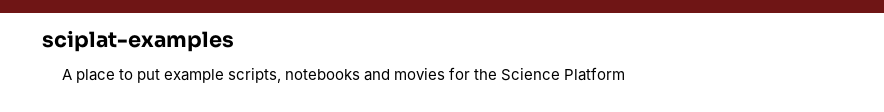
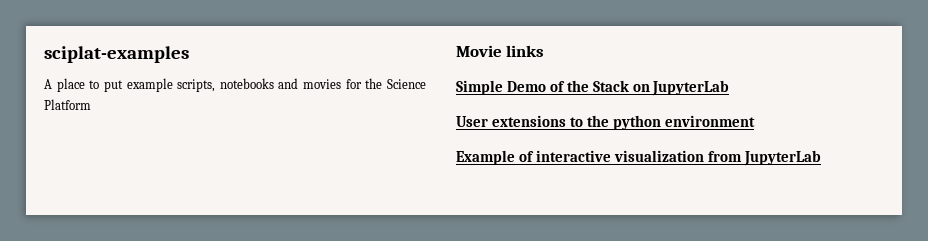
(626, 74) none -> [456,45,545,57] [456,80,730,96] [456,115,755,130] [456,150,821,166] // Movie links // Simple Demo of the Stack on JupyterLab // User extensions to the python environment // Example of interactive visualization from JupyterLab

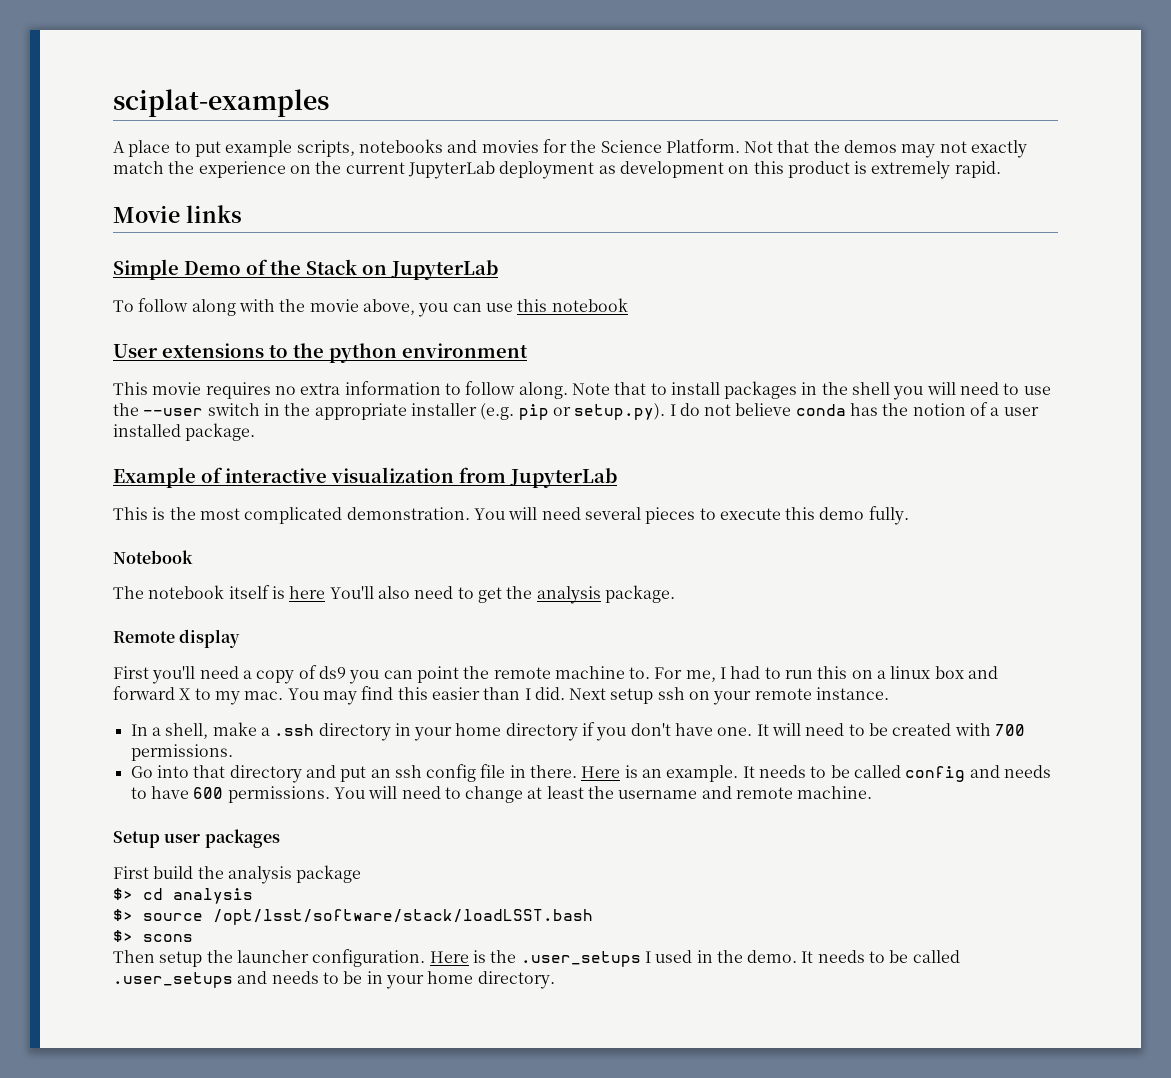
[44,99,91,110] Platform -> [665,139,1028,158] [113,161,1001,179] Platform. Not that the demos may not exactly match the experience on the current JupyterLab deployment as development on this product is extremely rapid.
(730, 88) none -> [113,298,628,317] // To follow along with the movie above, you can use this notebook
(755, 121) none -> [113,381,1051,400] [113,402,1039,420] [113,423,256,441] // This movie requires no extra information to follow along. Note that to install packages in the shell you will need to use the --user switch in the appropriate installer (e.g. pip or setup.py). I do not believe conda has the notion of a user installed package.
(821, 158) none -> [113,506,909,525] [113,550,193,564] [113,585,675,604] [113,629,241,648] [113,665,999,684] [113,686,890,705] [130,722,1025,741] [130,744,233,761] [130,764,1051,783] [130,786,873,803] [113,829,280,848] [113,865,362,884] [113,888,253,904] [113,909,593,925] [113,930,193,942] [113,949,960,967] [113,971,555,989] // This is the most complicated demonstration. You will need several pieces to execute this demo fully. // Notebook // The notebook itself is here You'll also need to get the analysis package. // Remote display // First you'll need a copy of ds9 you can point the remote machine to. For me, I had to run this on a linux box and forward X to my mac. You may find this easier than I did. Next setup ssh on your remote instance. // In a shell, make a .ssh directory in your home directory if you don't have one. It will need to be created with 700 permissions. // Go into that directory and put an ssh config file in there. Here is an example. It needs to be called config and needs to have 600 permissions. You will need to change at least the username and remote machine. // Setup user packages // First build the analysis package // $> cd analysis // $> source /opt/lsst/software/stack/loadLSST.bash // $> scons // Then setup the launcher configuration. Here is the .user_setups I used in the demo. It needs to be called .user_setups and needs to be in your home directory.

